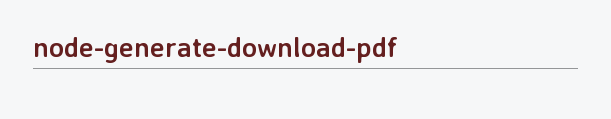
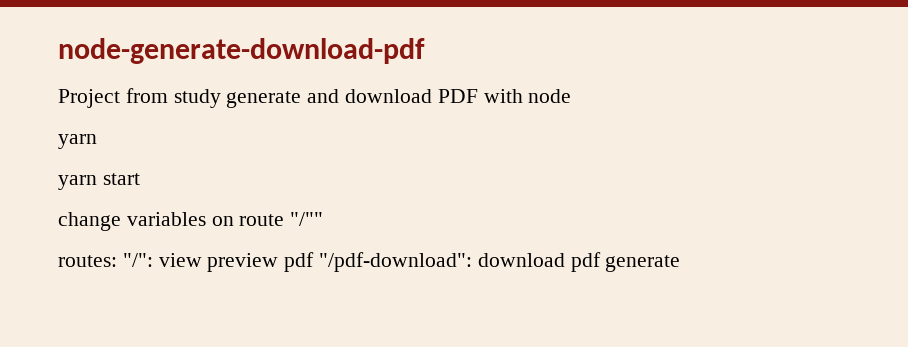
(398, 50) none -> [58,88,572,108] [58,134,97,149] [58,173,140,190] [58,212,324,231] [58,252,681,272] // Project from study generate and download PDF with node // yarn // yarn start // change variables on route "/"" // routes: "/": view preview pdf "/pdf-download": download pdf generate

